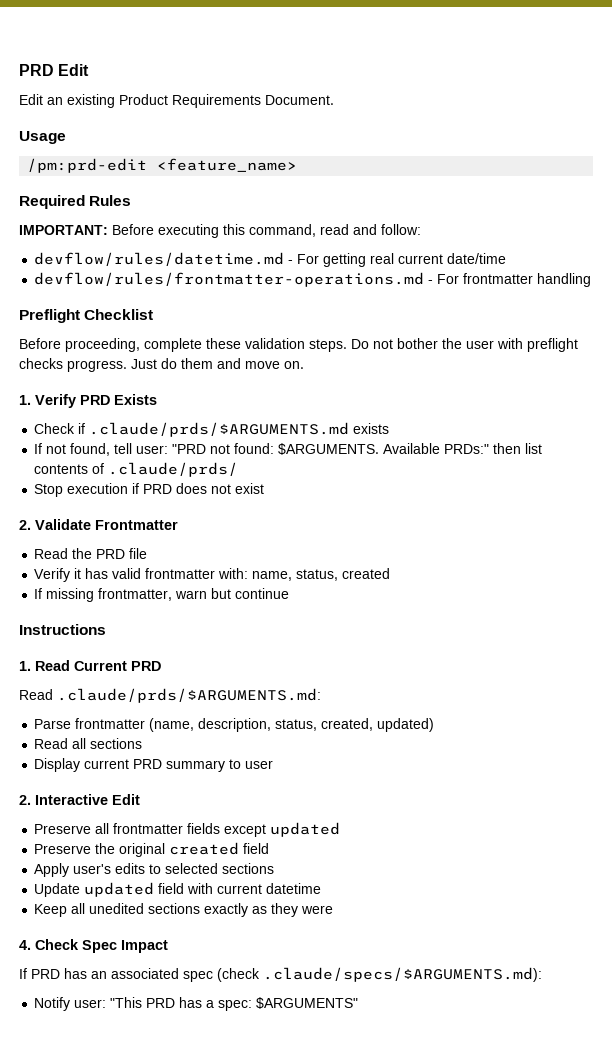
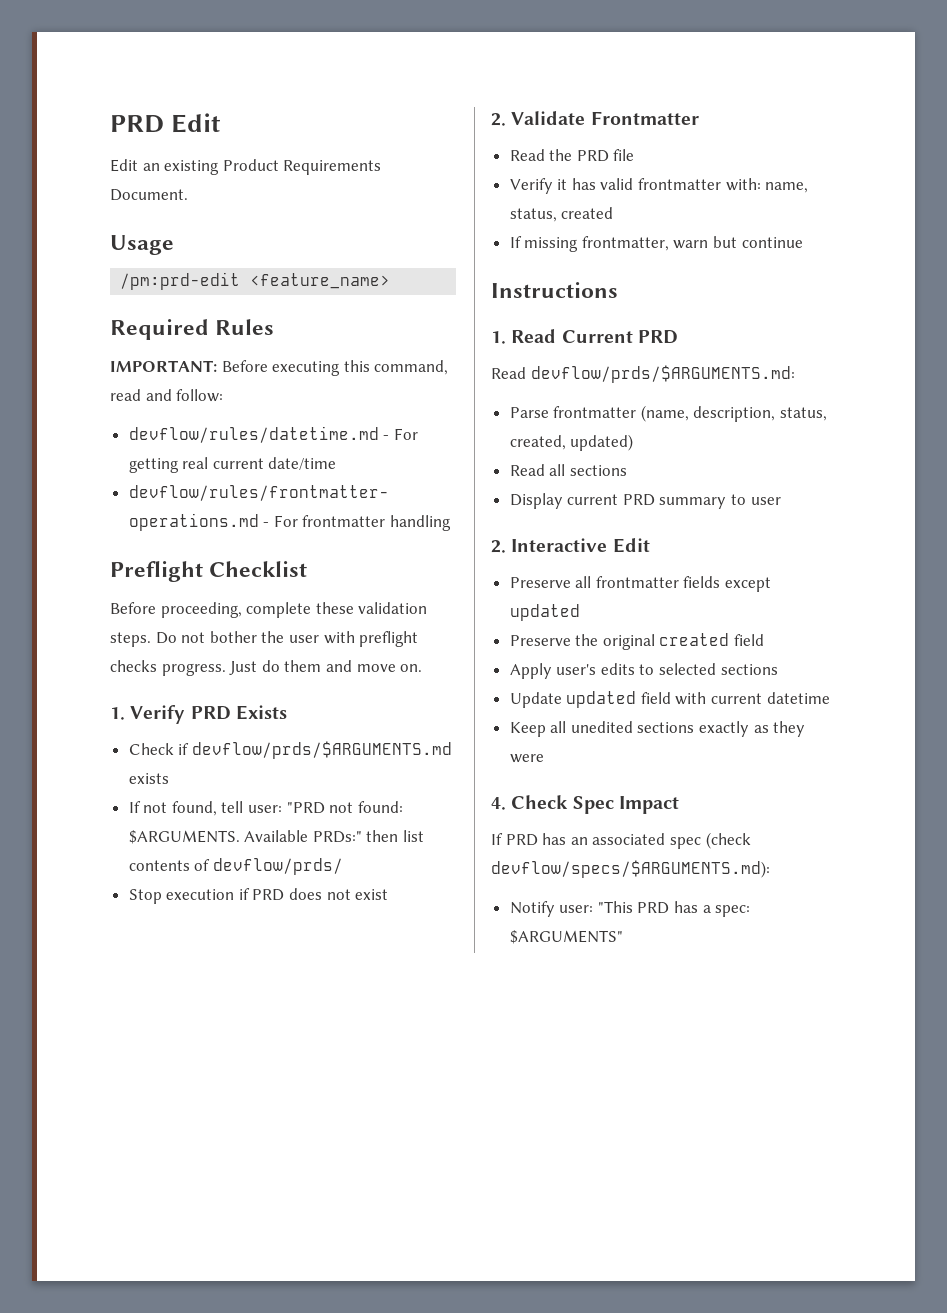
[89,422,350,437] .claude/prds/$ARGUMENTS.md -> [191,741,452,759] devflow/prds/$ARGUMENTS.md
[108,462,239,477] .claude/prds/ -> [212,858,343,875] devflow/prds/
[57,688,321,703] .claude/prds/$ARGUMENTS.md: -> [530,365,795,383] devflow/prds/$ARGUMENTS.md:
[263,967,542,982] .claude/specs/$ARGUMENTS.md): -> [491,860,770,878] devflow/specs/$ARGUMENTS.md):

